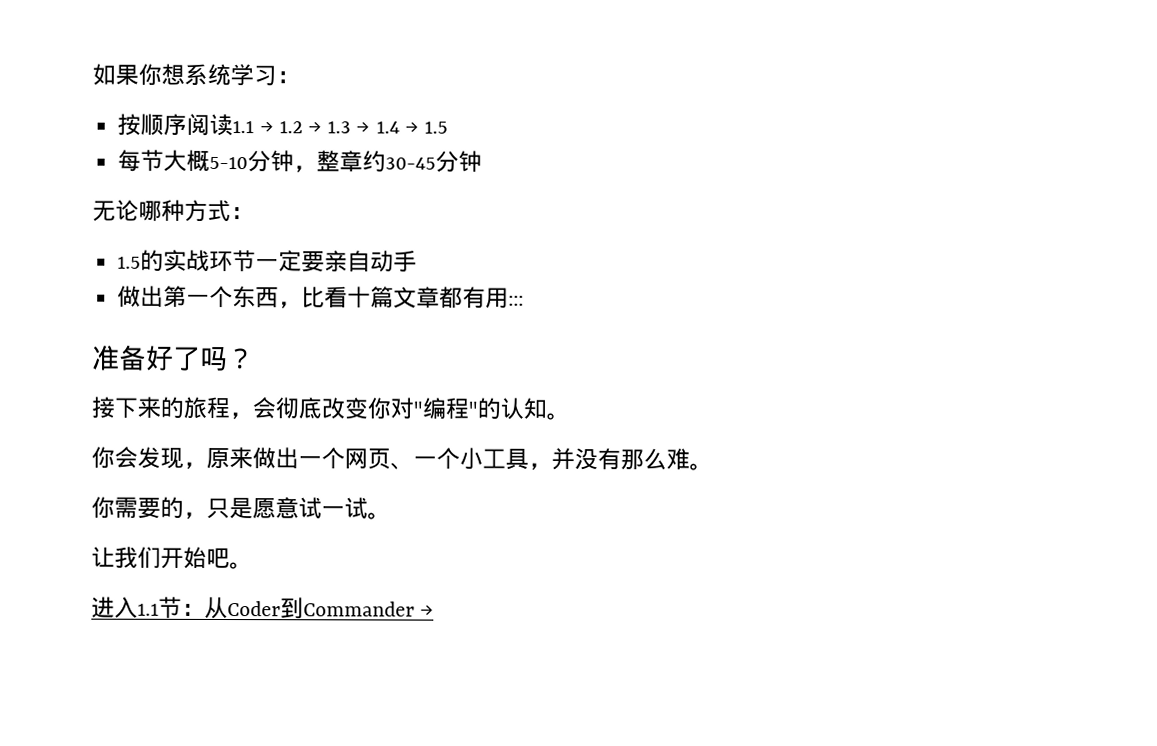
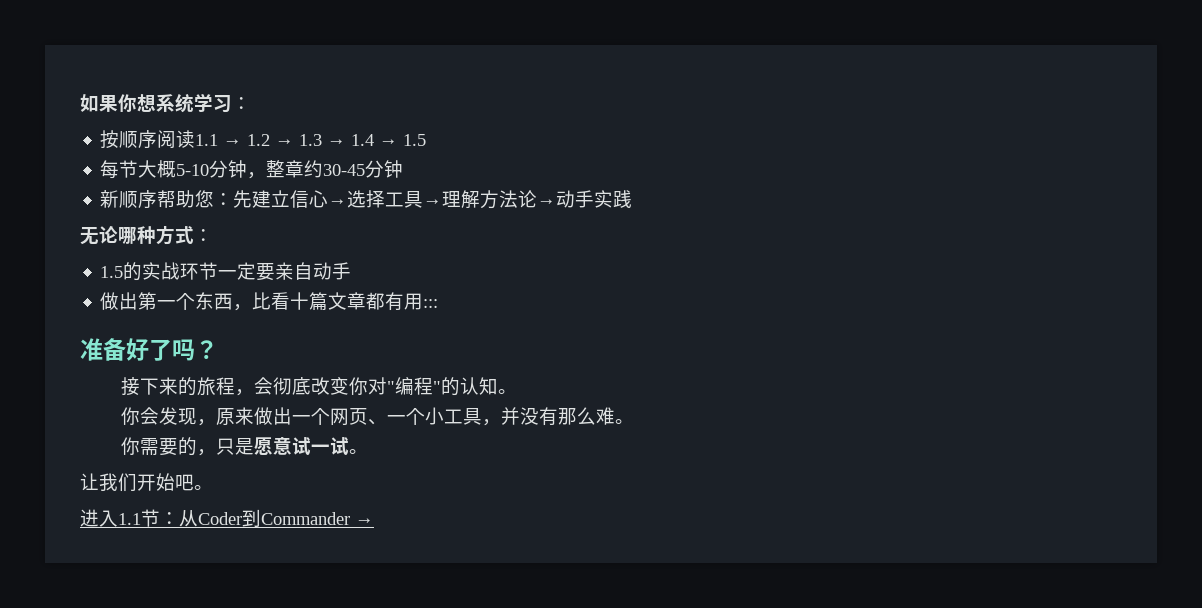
(483, 161) none -> [100,190,633,209] // 新顺序帮助您：先建立信心→选择工具→理解方法论→动手实践

